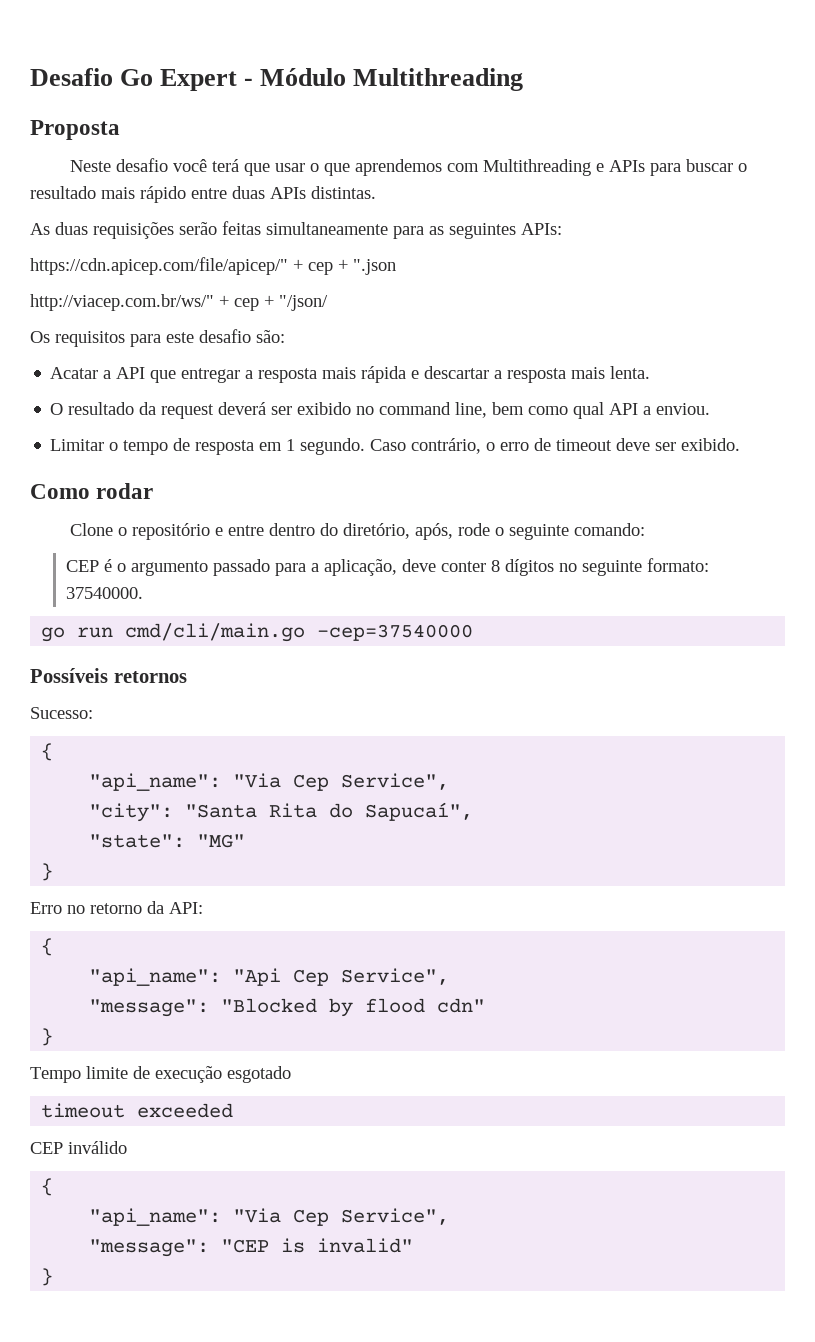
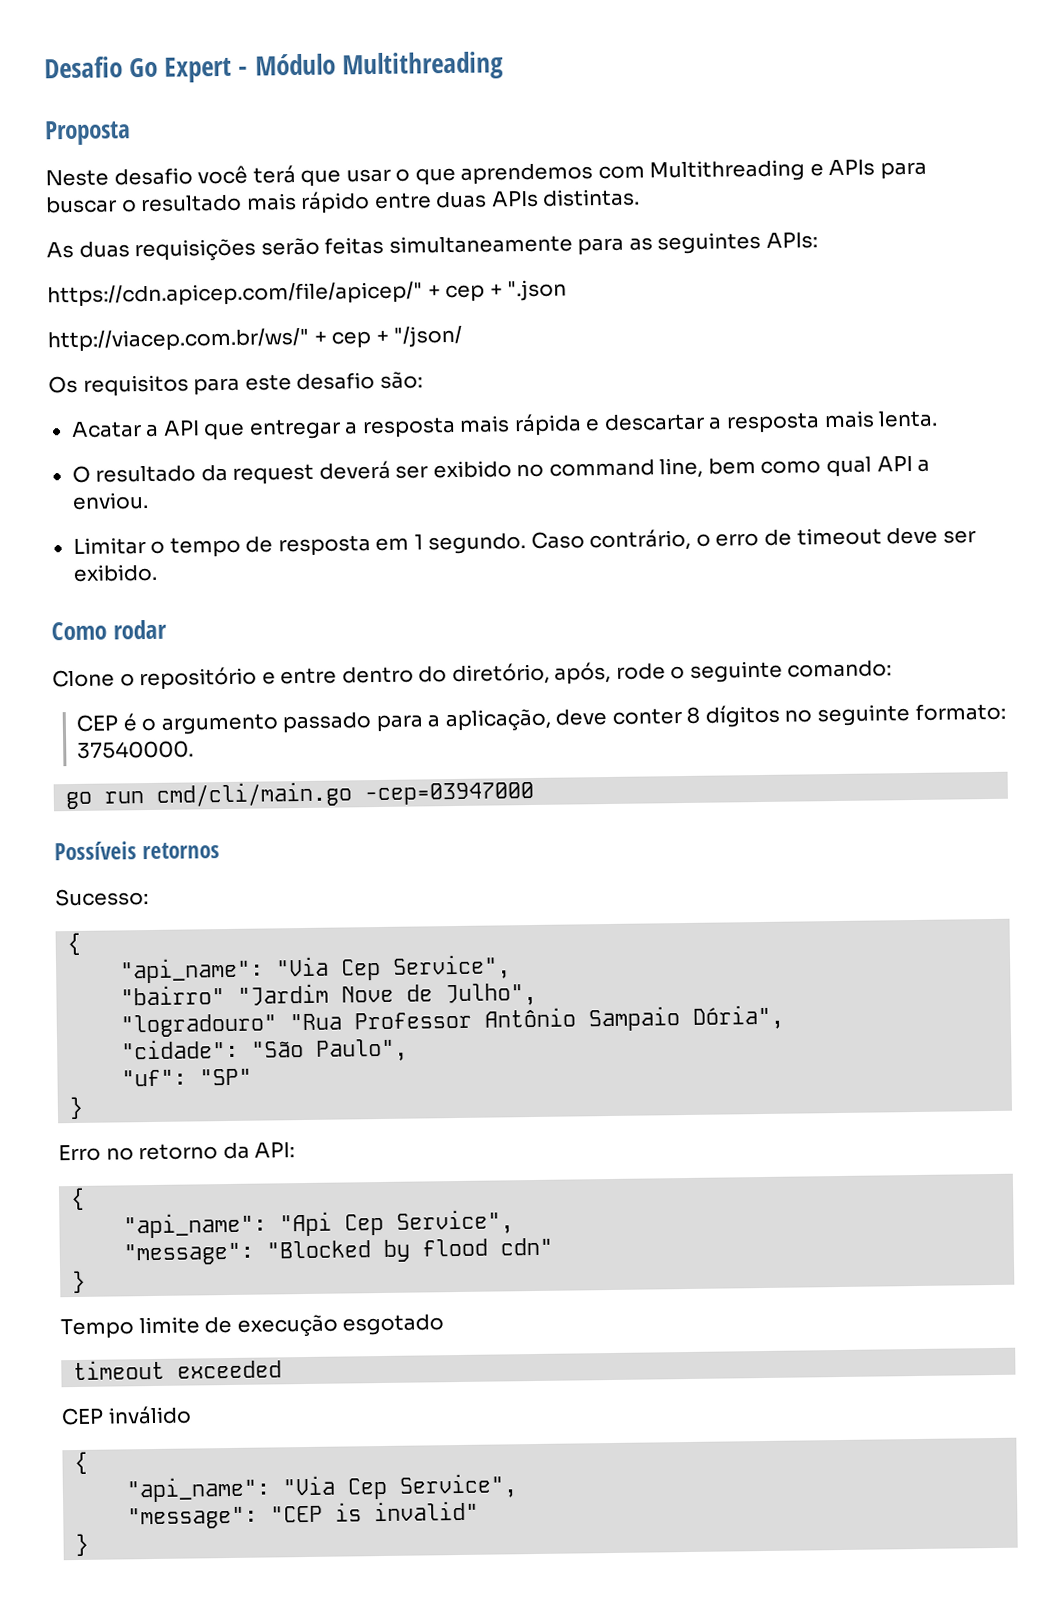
[317,624,474,641] -cep=37540000 -> [364,781,535,806] -cep=03947000
[89,802,474,822] [89,834,246,848] "city": "Santa Rita do Sapucaí", // "state": "MG" -> [120,982,538,1007] [120,1004,785,1038] [121,1038,409,1062] [121,1068,253,1087] "bairro" "Jardim Nove de Julho", // "logradouro" "Rua Professor Antônio Sampaio Dória", // "cidade": "São Paulo", // "uf": "SP"

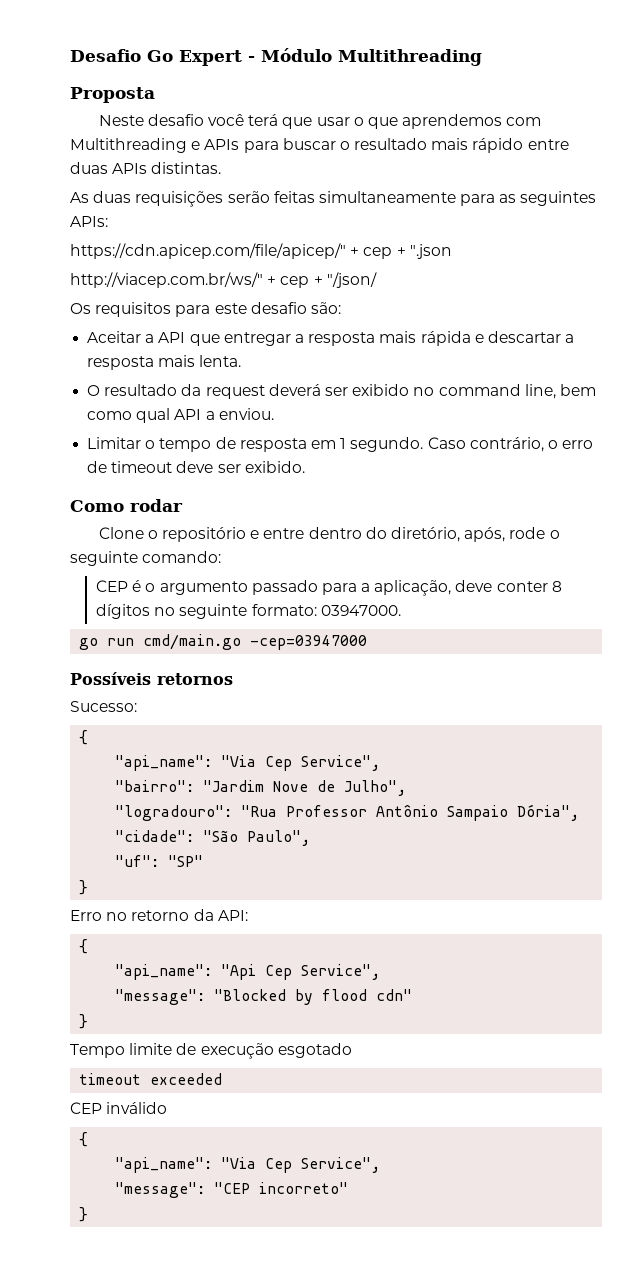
[70,421,142,438] Acatar -> [87,331,142,343] Aceitar
[77,740,195,759] 37540000. -> [320,605,401,616] 03947000.
[156,781,353,808] cmd/cli/main.go -> [143,634,242,650] cmd/main.go
[120,985,226,1006] "bairro" -> [115,780,195,792] "bairro":
[120,1013,278,1038] "logradouro" -> [115,805,233,821] "logradouro":
[335,1500,480,1522] is invalid" -> [259,1182,349,1194] incorreto"

